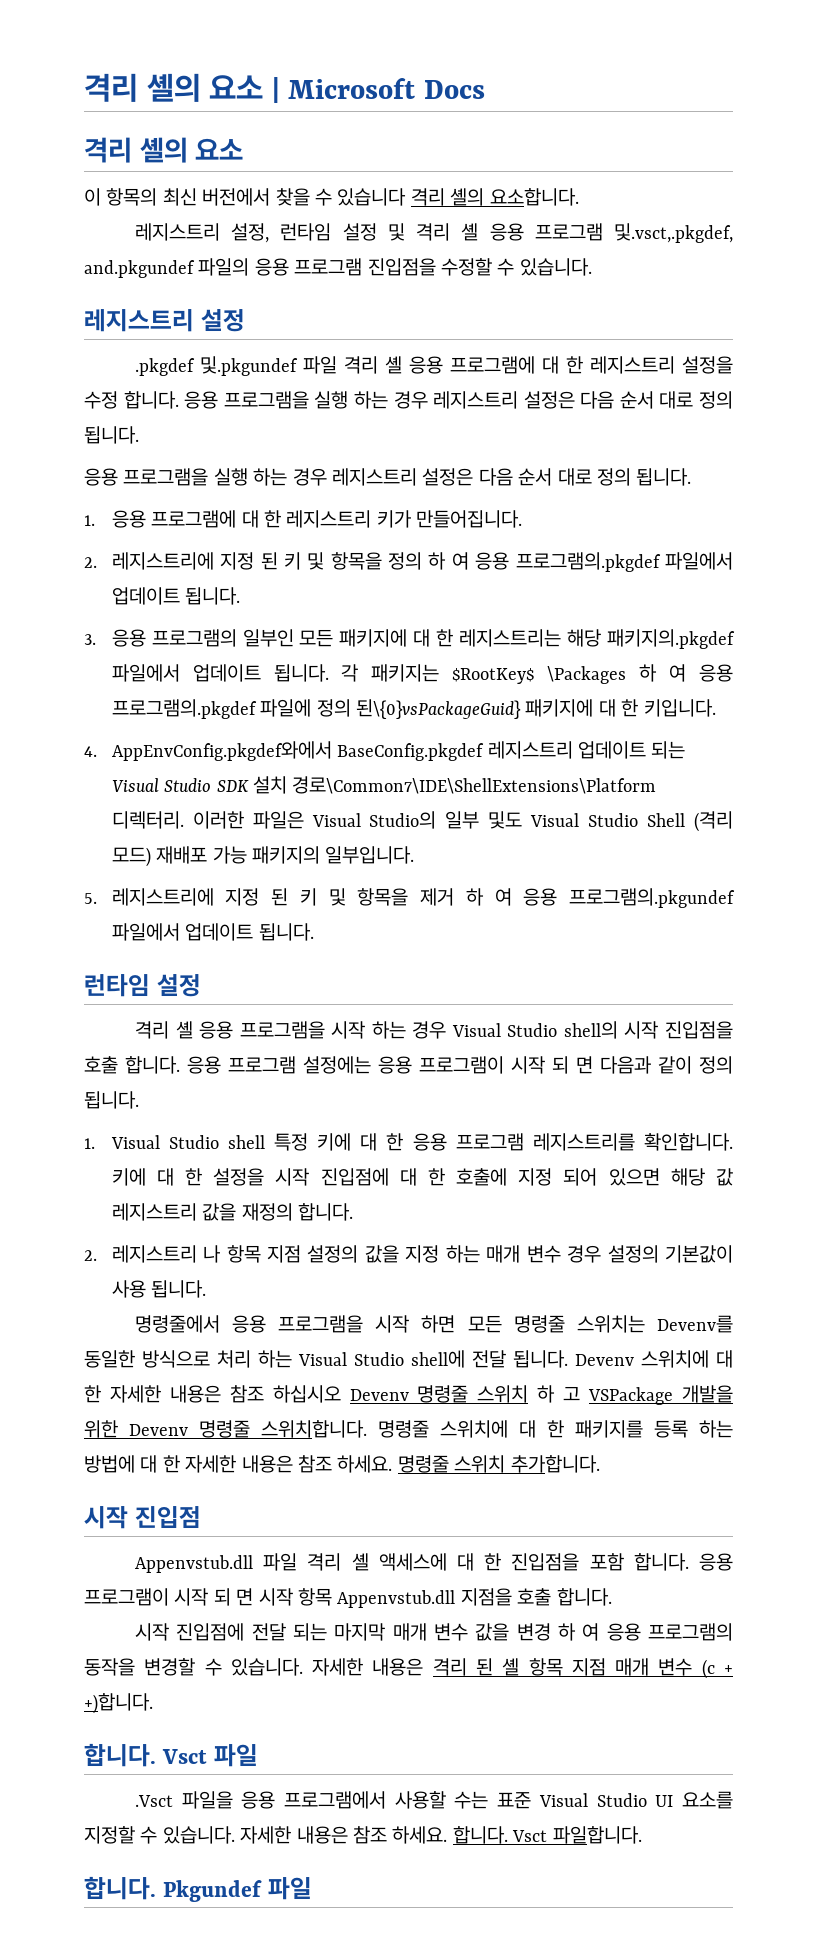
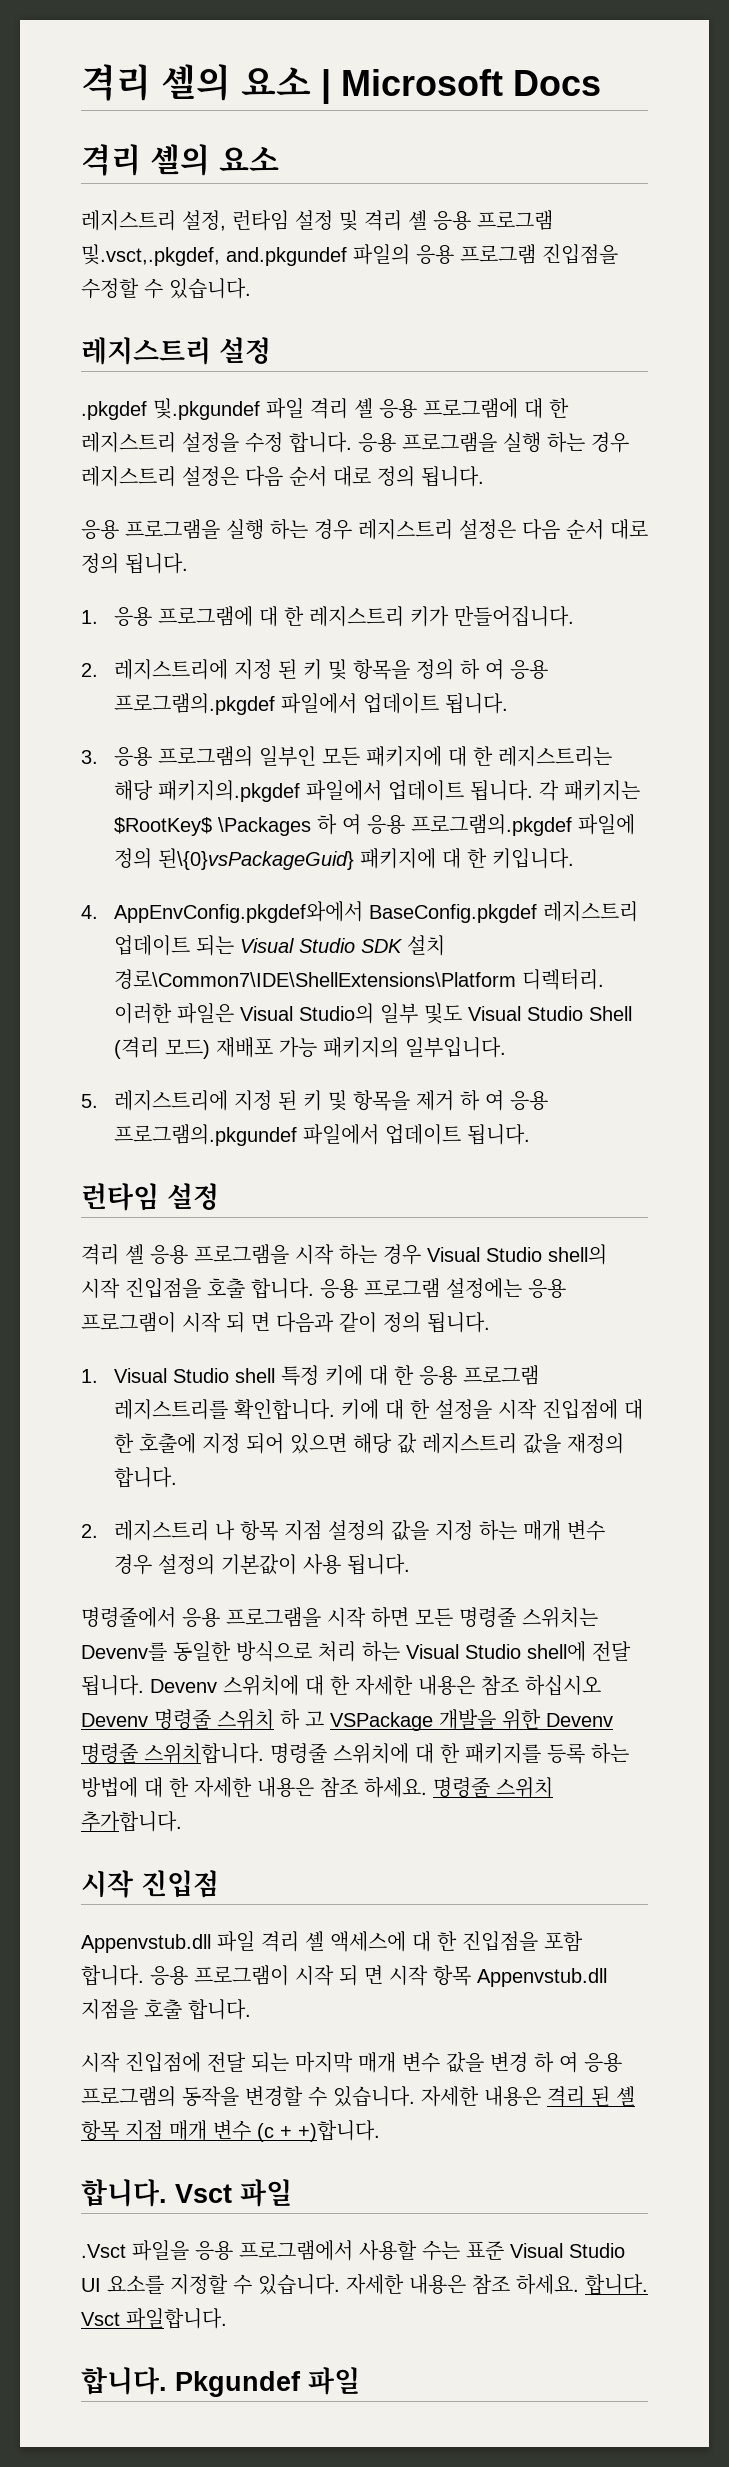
[84,188,579,206] // 이 항목의 최신 버전에서 찾을 수 있습니다 격리 셸의 요소합니다. -> (279, 158) none

